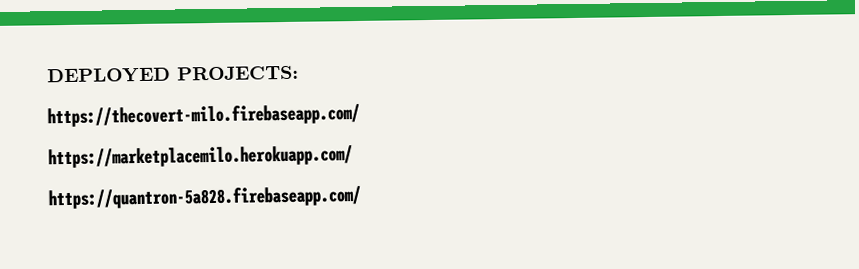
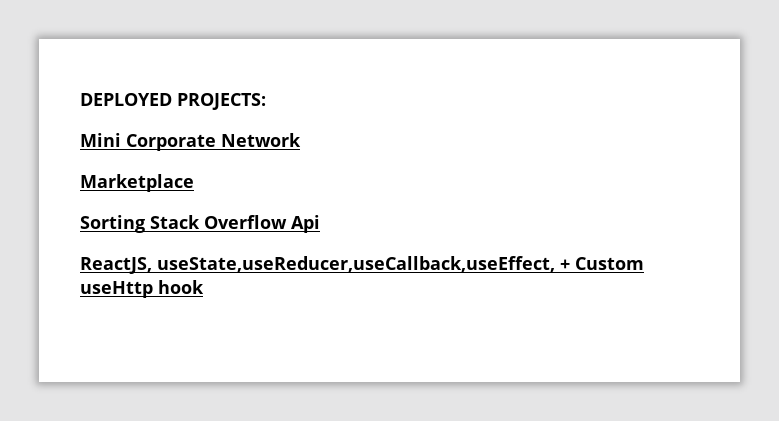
[47,103,360,128] [48,145,353,169] [48,185,361,210] https://thecovert-milo.firebaseapp.com/ // https://marketplacemilo.herokuapp.com/ // https://quantron-5a828.firebaseapp.com/ -> [80,133,301,151] [80,174,194,192] [80,215,320,233] [80,256,644,274] [80,280,204,298] Mini Corporate Network // Marketplace // Sorting Stack Overflow Api // ReactJS, useState,useReducer,useCallback,useEffect, + Custom useHttp hook

